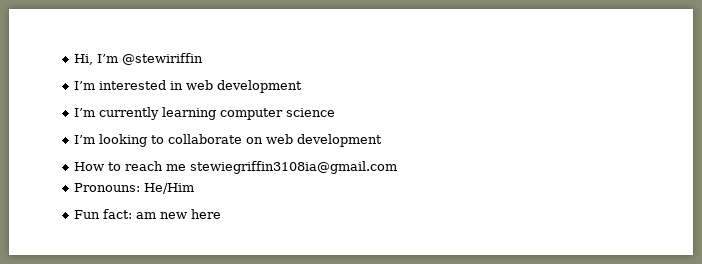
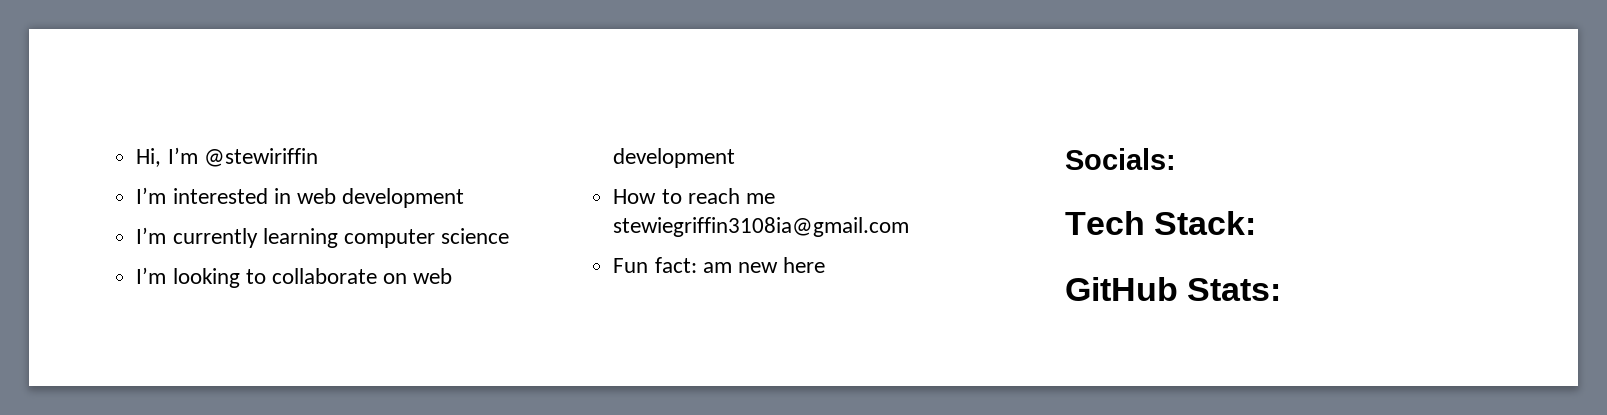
[74,183,195,194] // Pronouns: He/Him -> (910, 227) none
(222, 214) none -> [1065,148,1176,170] [1065,211,1257,235] [1065,277,1282,301] // Socials: // Tech Stack: // GitHub Stats:

